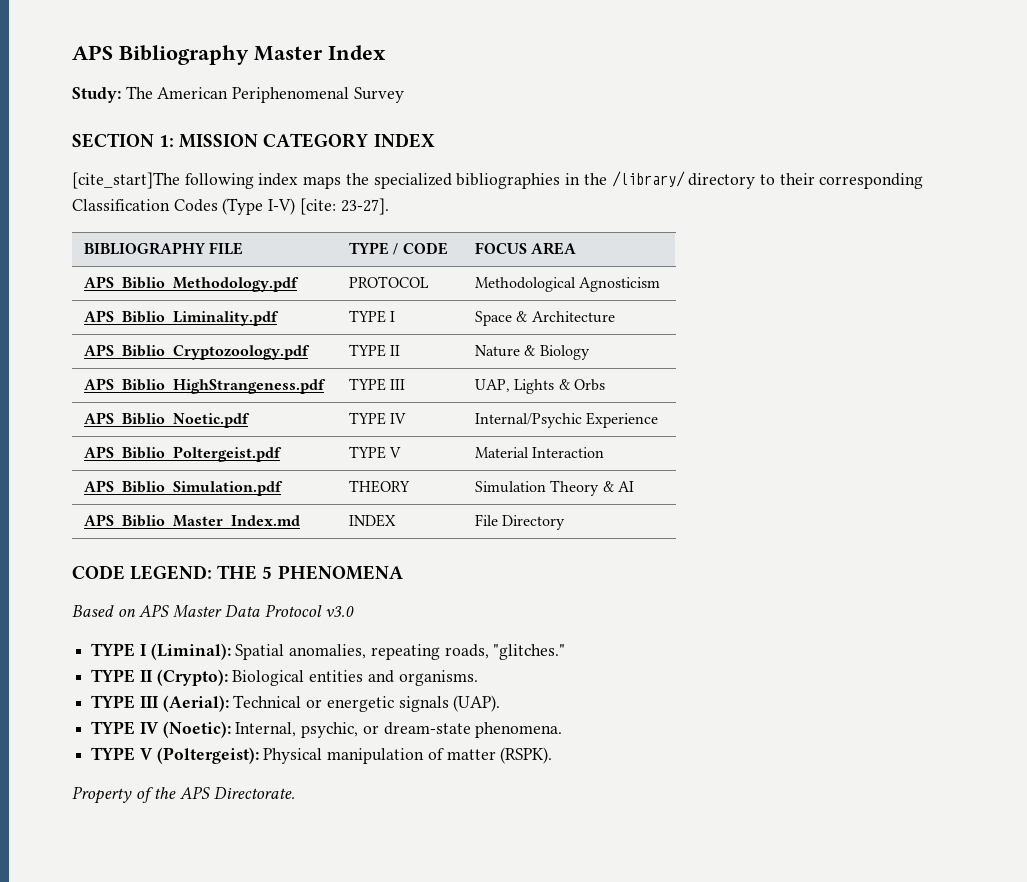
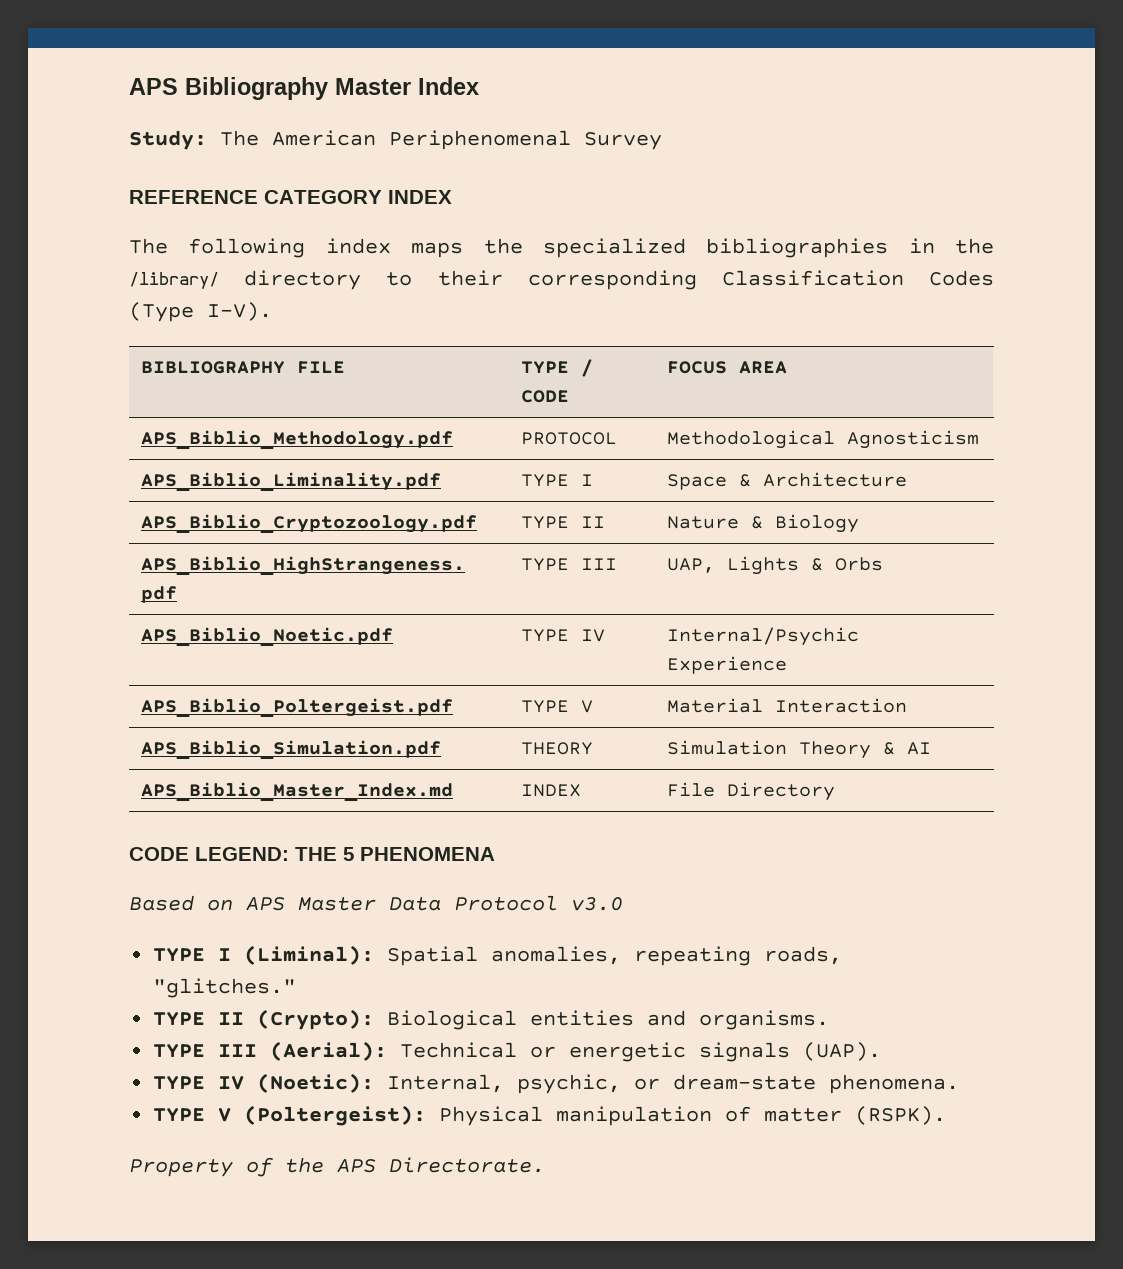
[72,133,259,148] SECTION 1: MISSION -> [129,190,258,204] REFERENCE
[72,172,180,189] [cite_start]The -> [129,238,168,254] The
[268,198,389,215] I-V) [cite: 23-27]. -> [207,302,272,321] I-V).

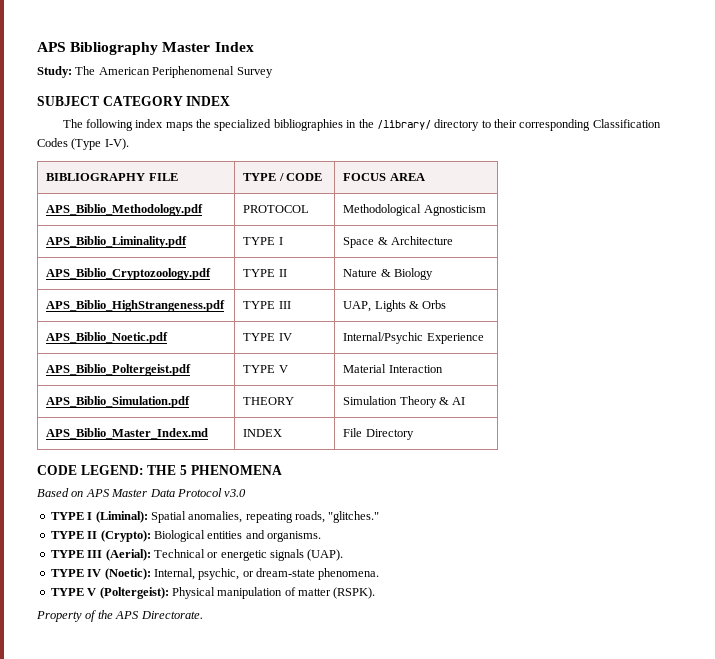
[129,190,258,204] REFERENCE -> [37,96,99,106] SUBJECT

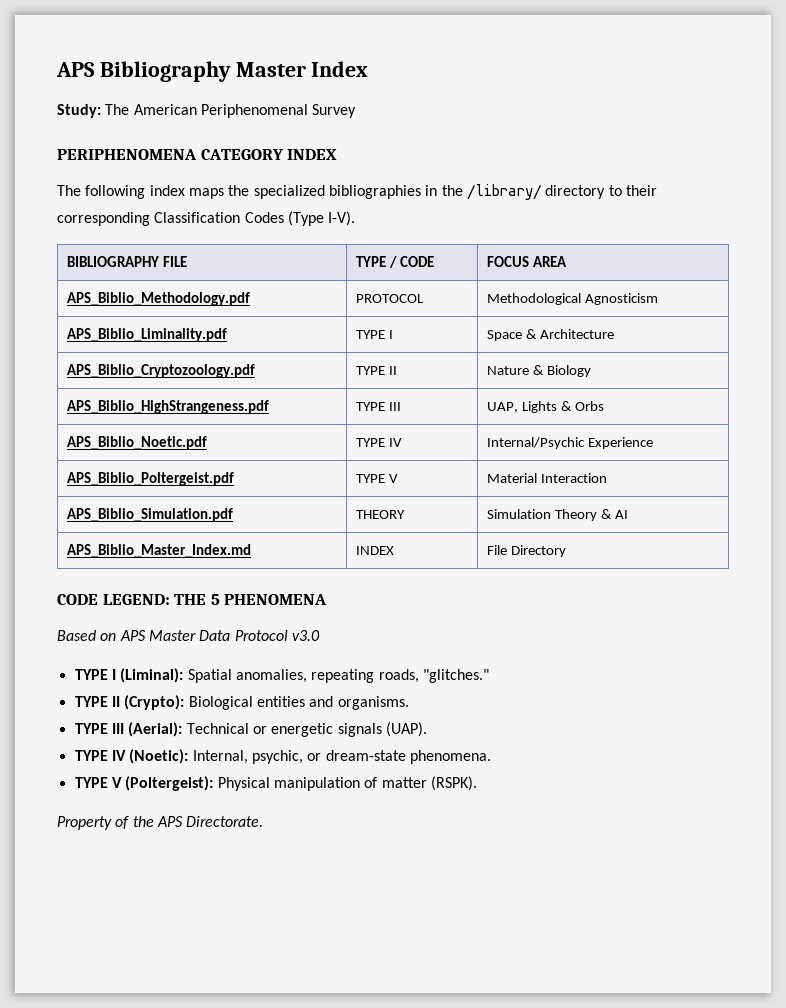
[37,96,99,106] SUBJECT -> [57,149,197,160] PERIPHENOMENA

